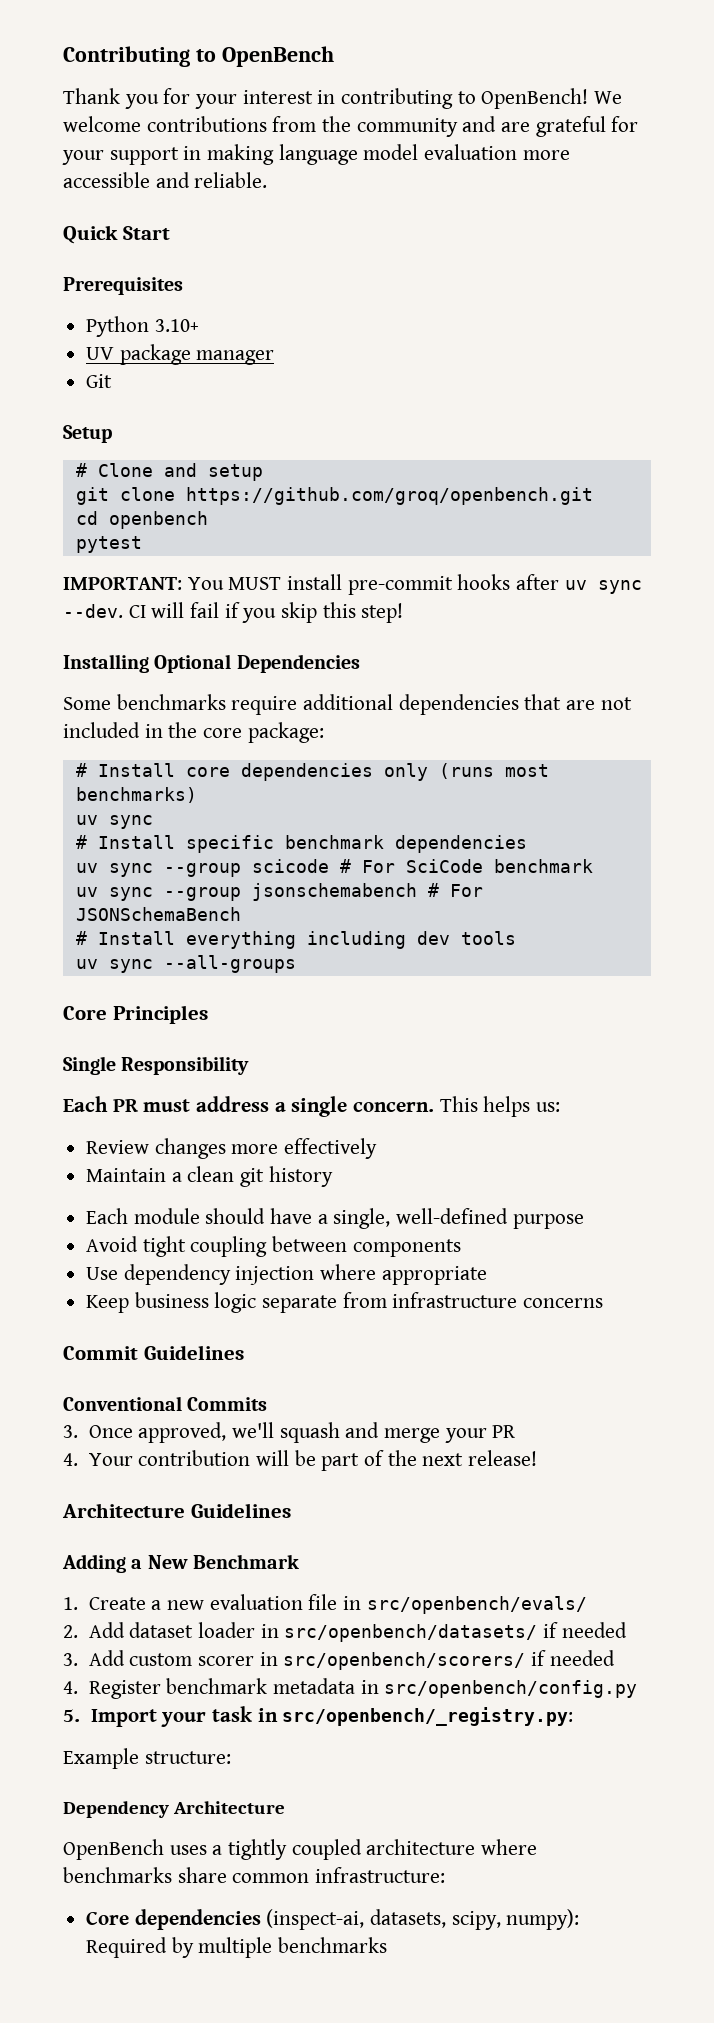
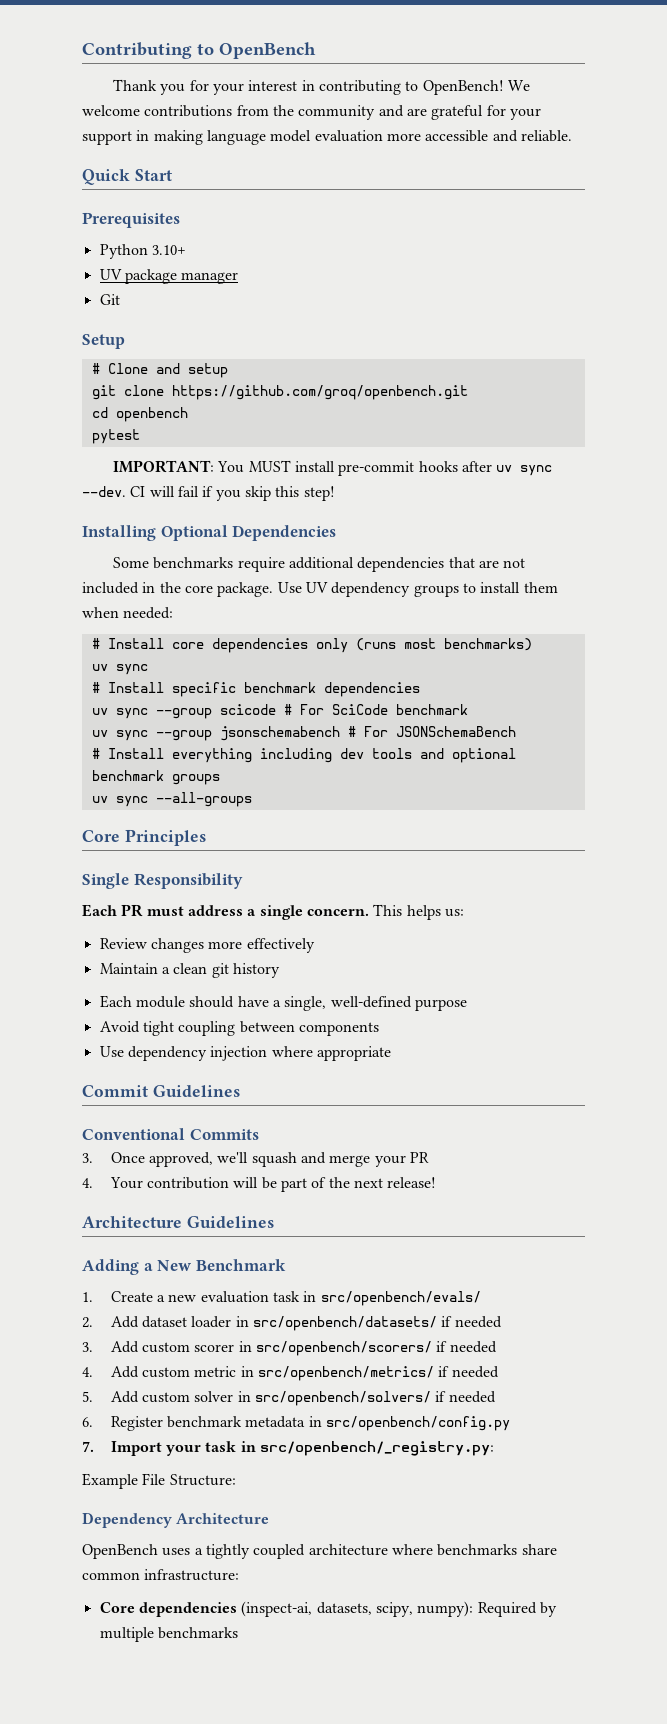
[247,722,324,743] package: -> [217,582,558,597] [82,607,174,619] package. Use UV dependency groups to install them when needed:
(516, 938) none -> [419,748,516,763] [91,770,220,785] and optional benchmark groups
[86,1292,604,1313] // Keep business logic separate from infrastructure concerns -> (391, 1053) none
[308,1594,338,1610] file -> [272,1291,300,1302] task
(78, 1687) none -> [110,1366,499,1381] [82,1391,496,1406] [82,1417,93,1427] Add custom metric in src/openbench/metrics/ if needed // 5. Add custom solver in src/openbench/solvers/ if needed // 6.
[63,1709,80,1722] 5. -> [82,1441,94,1452] 7.
[144,1751,231,1764] structure: -> [142,1473,236,1486] File Structure:

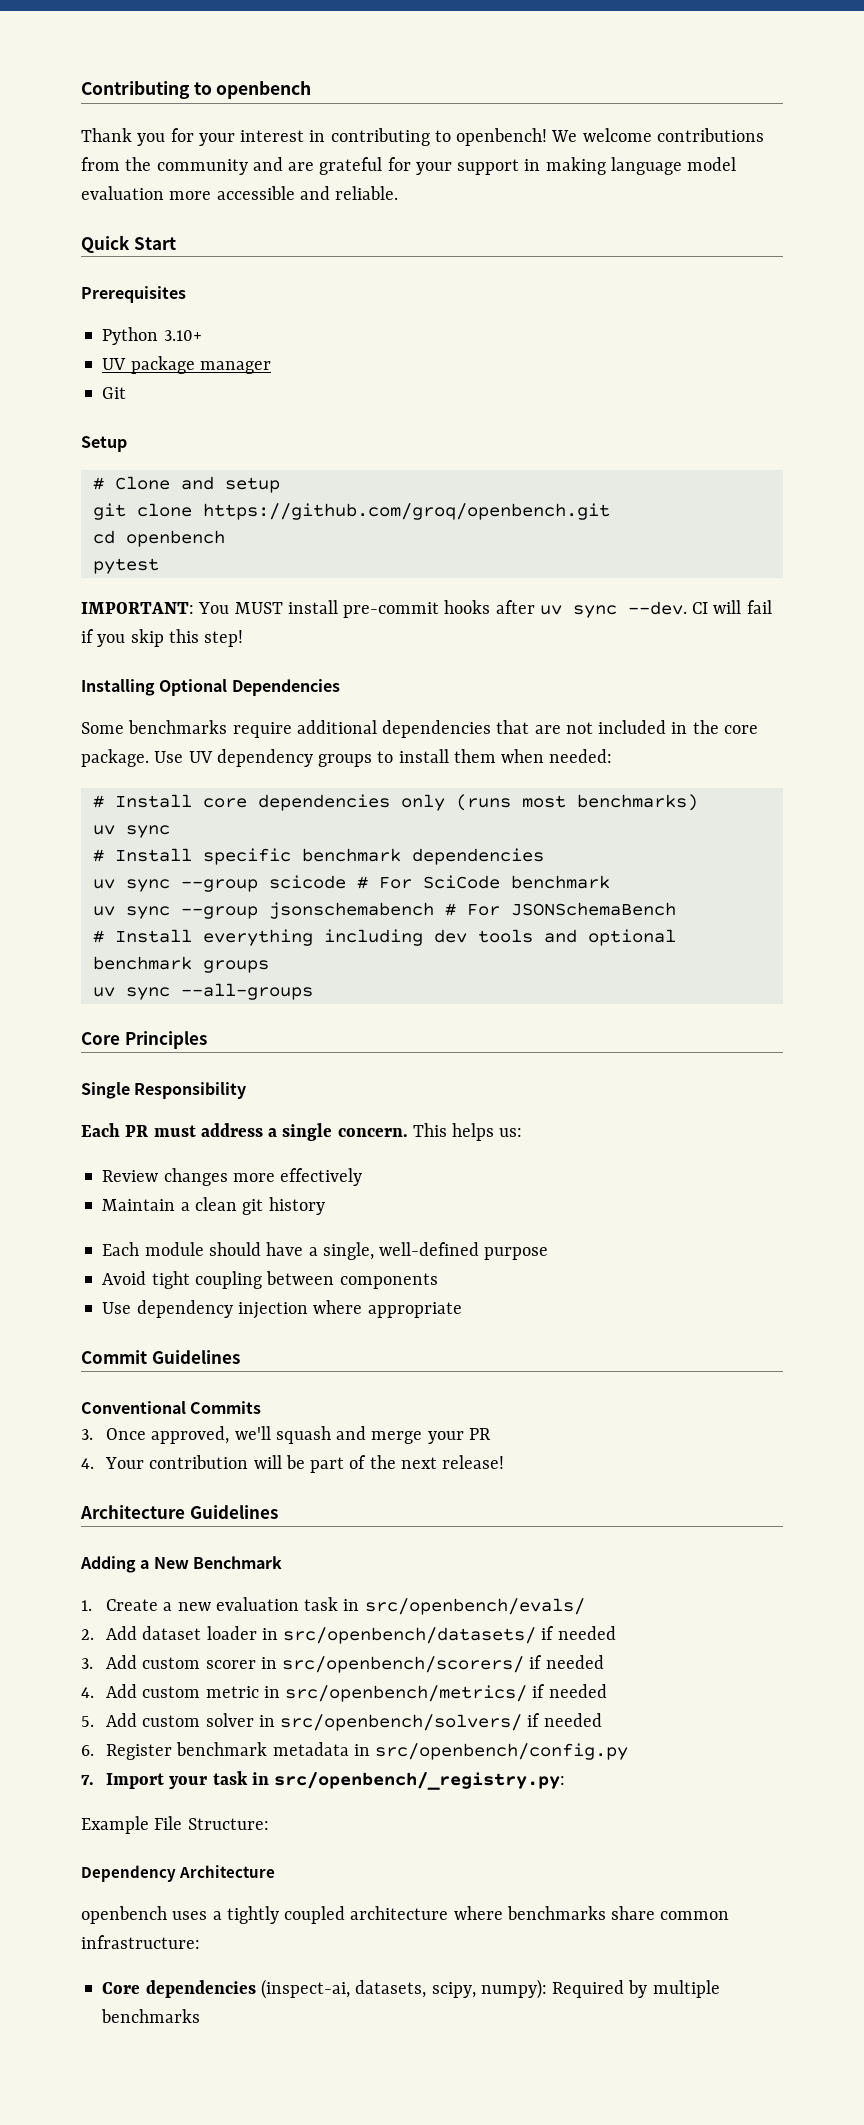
[219,42,316,59] OpenBench -> [216,81,312,99] openbench
[422,80,504,95] OpenBench! -> [456,128,548,146] openbench!
[82,1544,158,1559] OpenBench -> [81,1906,167,1924] openbench

